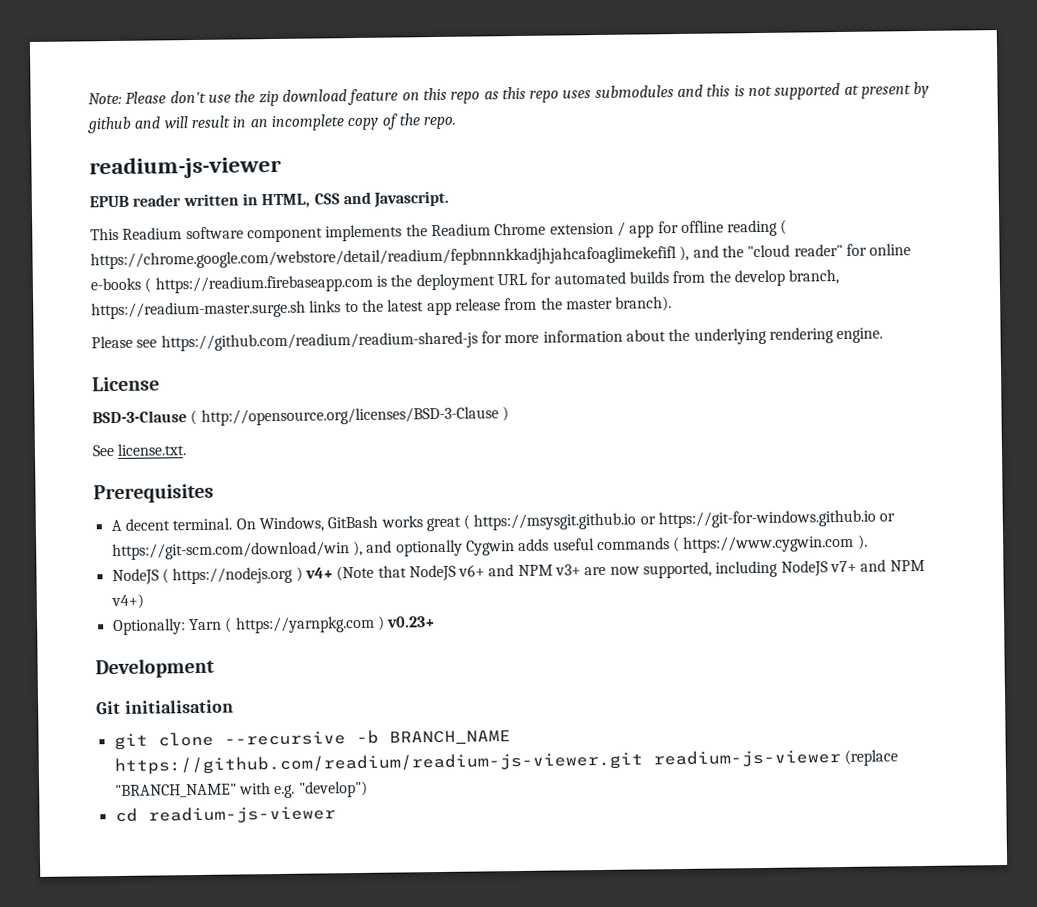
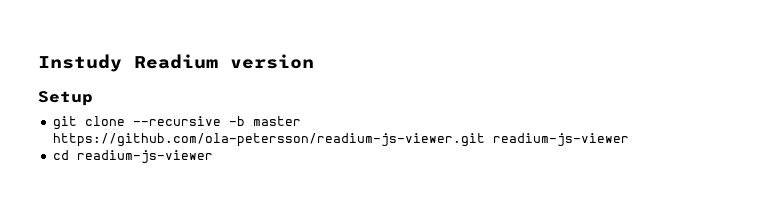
[88,81,930,107] [87,113,457,134] [89,155,282,180] [89,190,450,209] [90,219,788,243] [90,243,912,270] [90,269,840,294] [91,296,673,320] [91,327,884,352] [92,376,160,392] [92,406,509,426] [92,443,187,457] [93,483,214,504] [110,509,896,533] [111,534,868,561] [111,559,925,586] [110,593,144,610] [112,615,436,636] [95,657,215,679] [96,699,234,715] Note: Please don't use the zip download feature on this repo as this repo uses submodules and this is not supported at present by github and will result in an incomplete copy of the repo. // readium-js-viewer // EPUB reader written in HTML, CSS and Javascript. // This Readium software component implements the Readium Chrome extension / app for offline reading ( https://chrome.google.com/webstore/detail/readium/fepbnnnkkadjhjahcafoaglimekefifl ), and the "cloud reader" for online e-books ( https://readium.firebaseapp.com is the deployment URL for automated builds from the develop branch, https://readium-master.surge.sh links to the latest app release from the master branch). // Please see https://github.com/readium/readium-shared-js for more information about the underlying rendering engine. // License // BSD-3-Clause ( http://opensource.org/licenses/BSD-3-Clause ) // See license.txt. // Prerequisites // A decent terminal. On Windows, GitBash works great ( https://msysgit.github.io or https://git-for-windows.github.io or https://git-scm.com/download/win ), and optionally Cygwin adds useful commands ( https://www.cygwin.com ). // NodeJS ( https://nodejs.org ) v4+ (Note that NodeJS v6+ and NPM v3+ are now supported, including NodeJS v7+ and NPM v4+) // Optionally: Yarn ( https://yarnpkg.com ) v0.23+ // Development // Git initialisation -> [38,54,314,72] [38,91,93,106] Instudy Readium version // Setup
[388,730,511,746] [113,749,898,776] [114,780,368,799] BRANCH_NAME https://github.com/readium/readium-js-viewer.git readium-js-viewer (replace "BRANCH_NAME" with e.g. "develop") -> [252,116,301,126] [52,133,629,147] master https://github.com/ola-petersson/readium-js-viewer.git readium-js-viewer

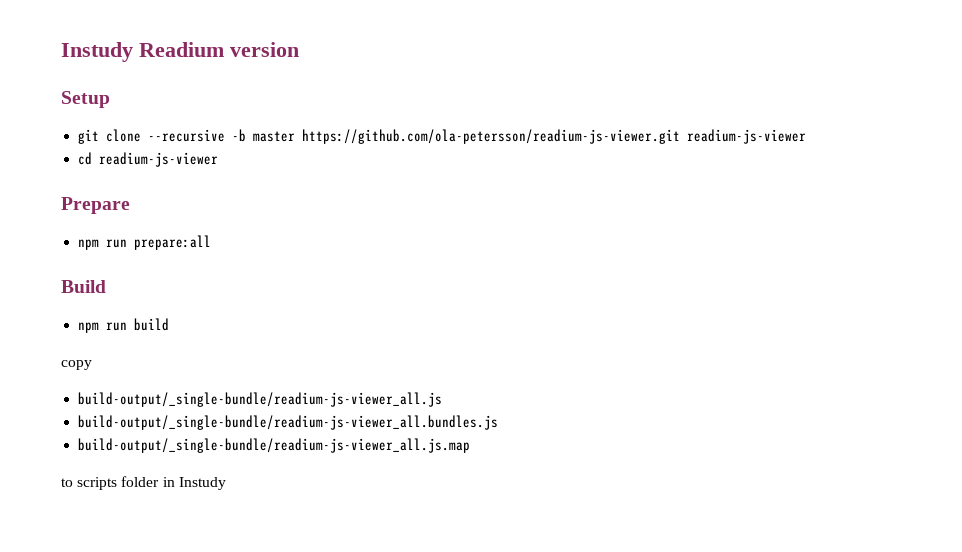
(213, 157) none -> [61,197,130,214] [78,235,212,250] [61,280,106,293] [78,318,170,333] [61,360,92,370] [78,392,443,407] [78,415,499,430] [78,438,471,453] [61,476,226,490] // Prepare // npm run prepare:all // Build // npm run build // copy // build-output/_single-bundle/readium-js-viewer_all.js // build-output/_single-bundle/readium-js-viewer_all.bundles.js // build-output/_single-bundle/readium-js-viewer_all.js.map // to scripts folder in Instudy

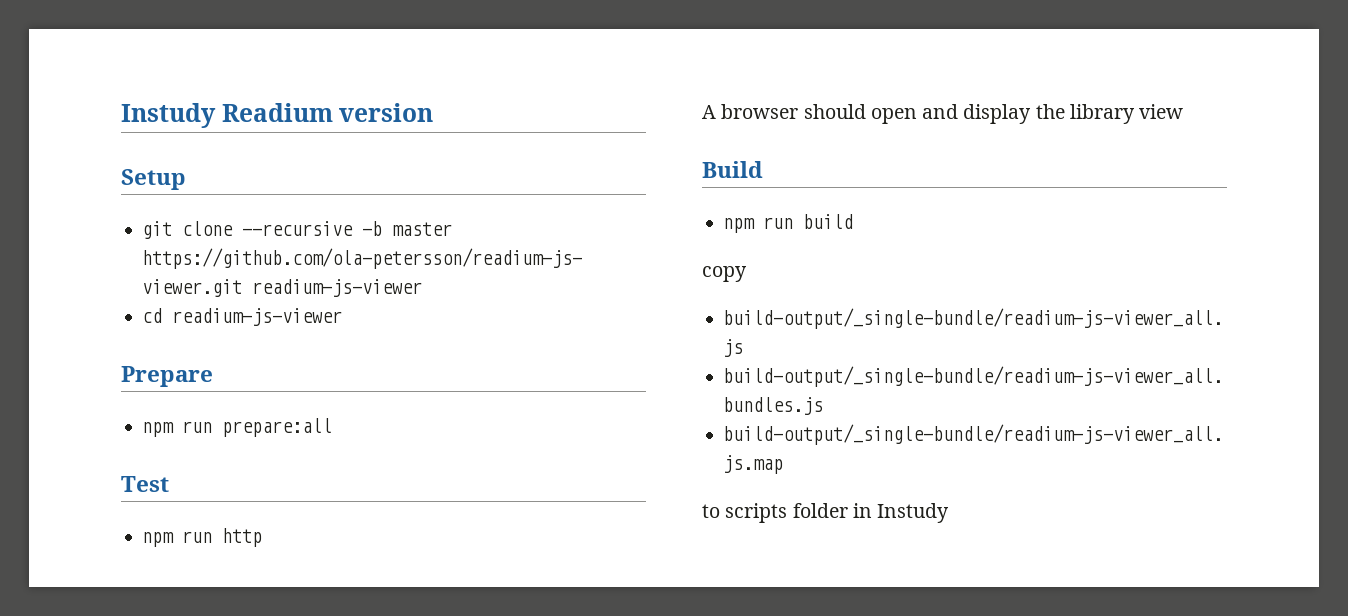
(212, 242) none -> [121,476,169,492] [142,528,263,547] [702,104,1184,124] // Test // npm run http // A browser should open and display the library view

